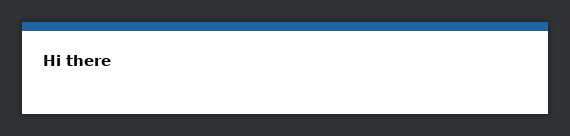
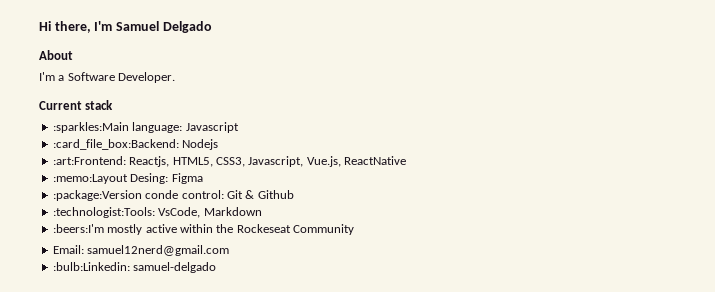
[66,55,111,66] there -> [54,21,212,33] [39,50,73,60] [39,72,176,83] [39,100,114,110] [52,122,239,133] [52,139,219,150] [52,156,406,167] [52,173,203,184] [52,190,294,201] [52,207,262,218] [52,224,354,235] [52,245,230,256] [52,262,217,273] there, I'm Samuel Delgado // About // I'm a Software Developer. // Current stack // :sparkles:Main language: Javascript // :card_file_box:Backend: Nodejs // :art:Frontend: Reactjs, HTML5, CSS3, Javascript, Vue.js, ReactNative // :memo:Layout Desing: Figma // :package:Version conde control: Git & Github // :technologist:Tools: VsCode, Markdown // :beers:I'm mostly active within the Rockeseat Community // Email: samuel12nerd@gmail.com // :bulb:Linkedin: samuel-delgado

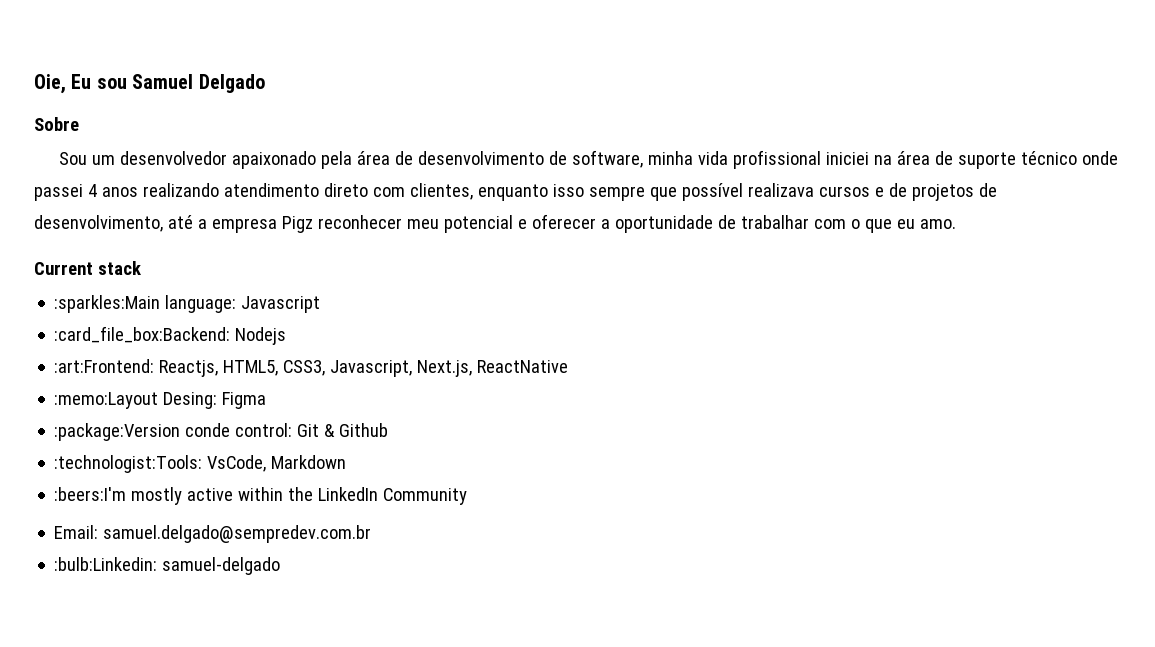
[39,21,113,33] Hi there, I'm -> [34,74,127,94] Oie, Eu sou
[39,50,73,60] [39,72,176,83] About // I'm a Software Developer. -> [34,117,79,131] [58,150,1118,169] [34,183,997,201] [34,214,956,233] Sobre // Sou um desenvolvedor apaixonado pela área de desenvolvimento de software, minha vida profissional iniciei na área de suporte técnico onde passei 4 anos realizando atendimento direto com clientes, enquanto isso sempre que possível realizava cursos e de projetos de desenvolvimento, até a empresa Pigz reconhecer meu potencial e oferecer a oportunidade de trabalhar com o que eu amo.
[306,156,341,167] Vue.js, -> [417,360,473,377] Next.js,
[236,224,291,233] Rockeseat -> [318,487,379,501] LinkedIn
[87,245,230,256] samuel12nerd@gmail.com -> [103,525,372,543] samuel.delgado@sempredev.com.br

